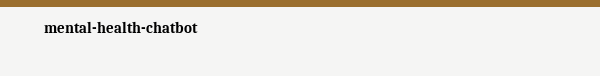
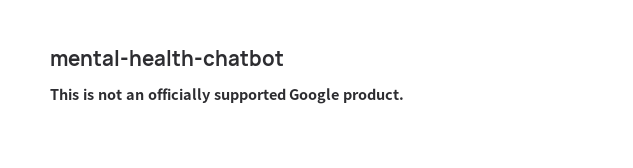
(198, 27) none -> [50,88,405,104] // This is not an officially supported Google product.

